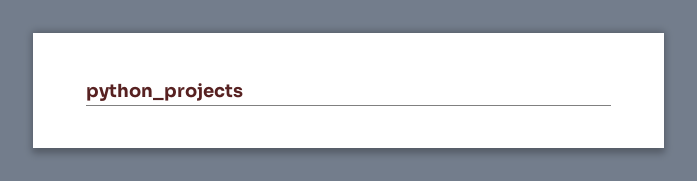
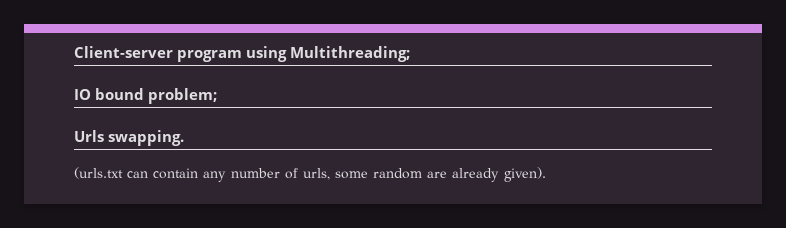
[86,83,243,101] python_projects -> [74,46,411,62] [74,88,218,104] [74,130,185,146] [74,167,546,182] Client-server program using Multithreading; // IO bound problem; // Urls swapping. // (urls.txt can contain any number of urls, some random are already given).

